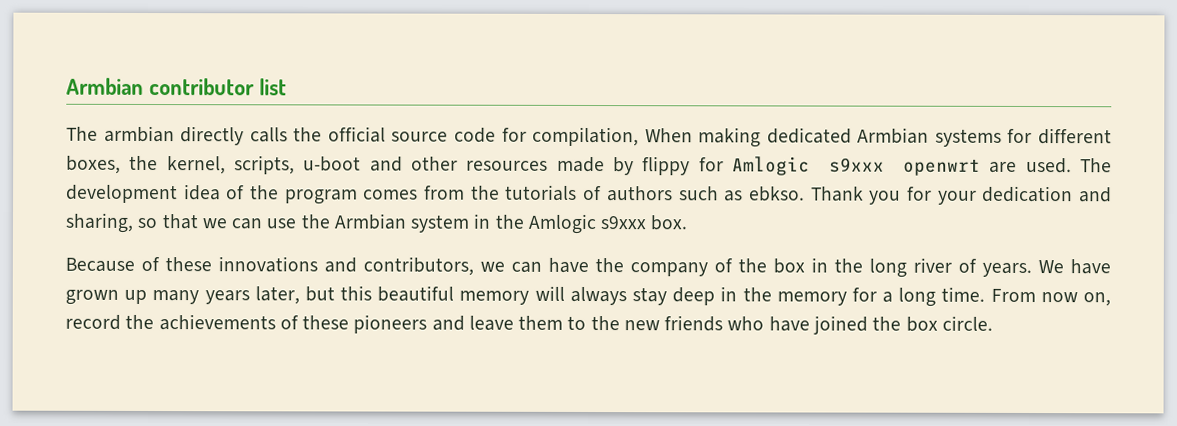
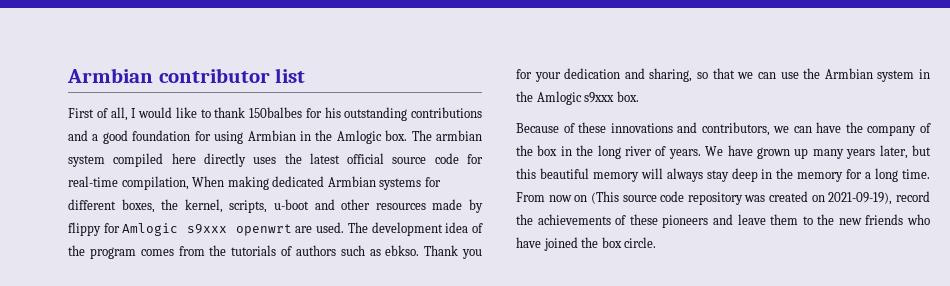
[66,125,323,146] The armbian directly calls the -> [68,107,482,121] [68,130,483,144] [68,153,340,167] First of all, I would like to thank 150balbes for his outstanding contributions and a good foundation for using Armbian in the Amlogic box. The armbian system compiled here directly uses the latest
(527, 134) none -> [68,176,118,187] real-time
[1082,292,1111,307] on, -> [574,191,893,205] on (This source code repository was created on 2021-09-19),

